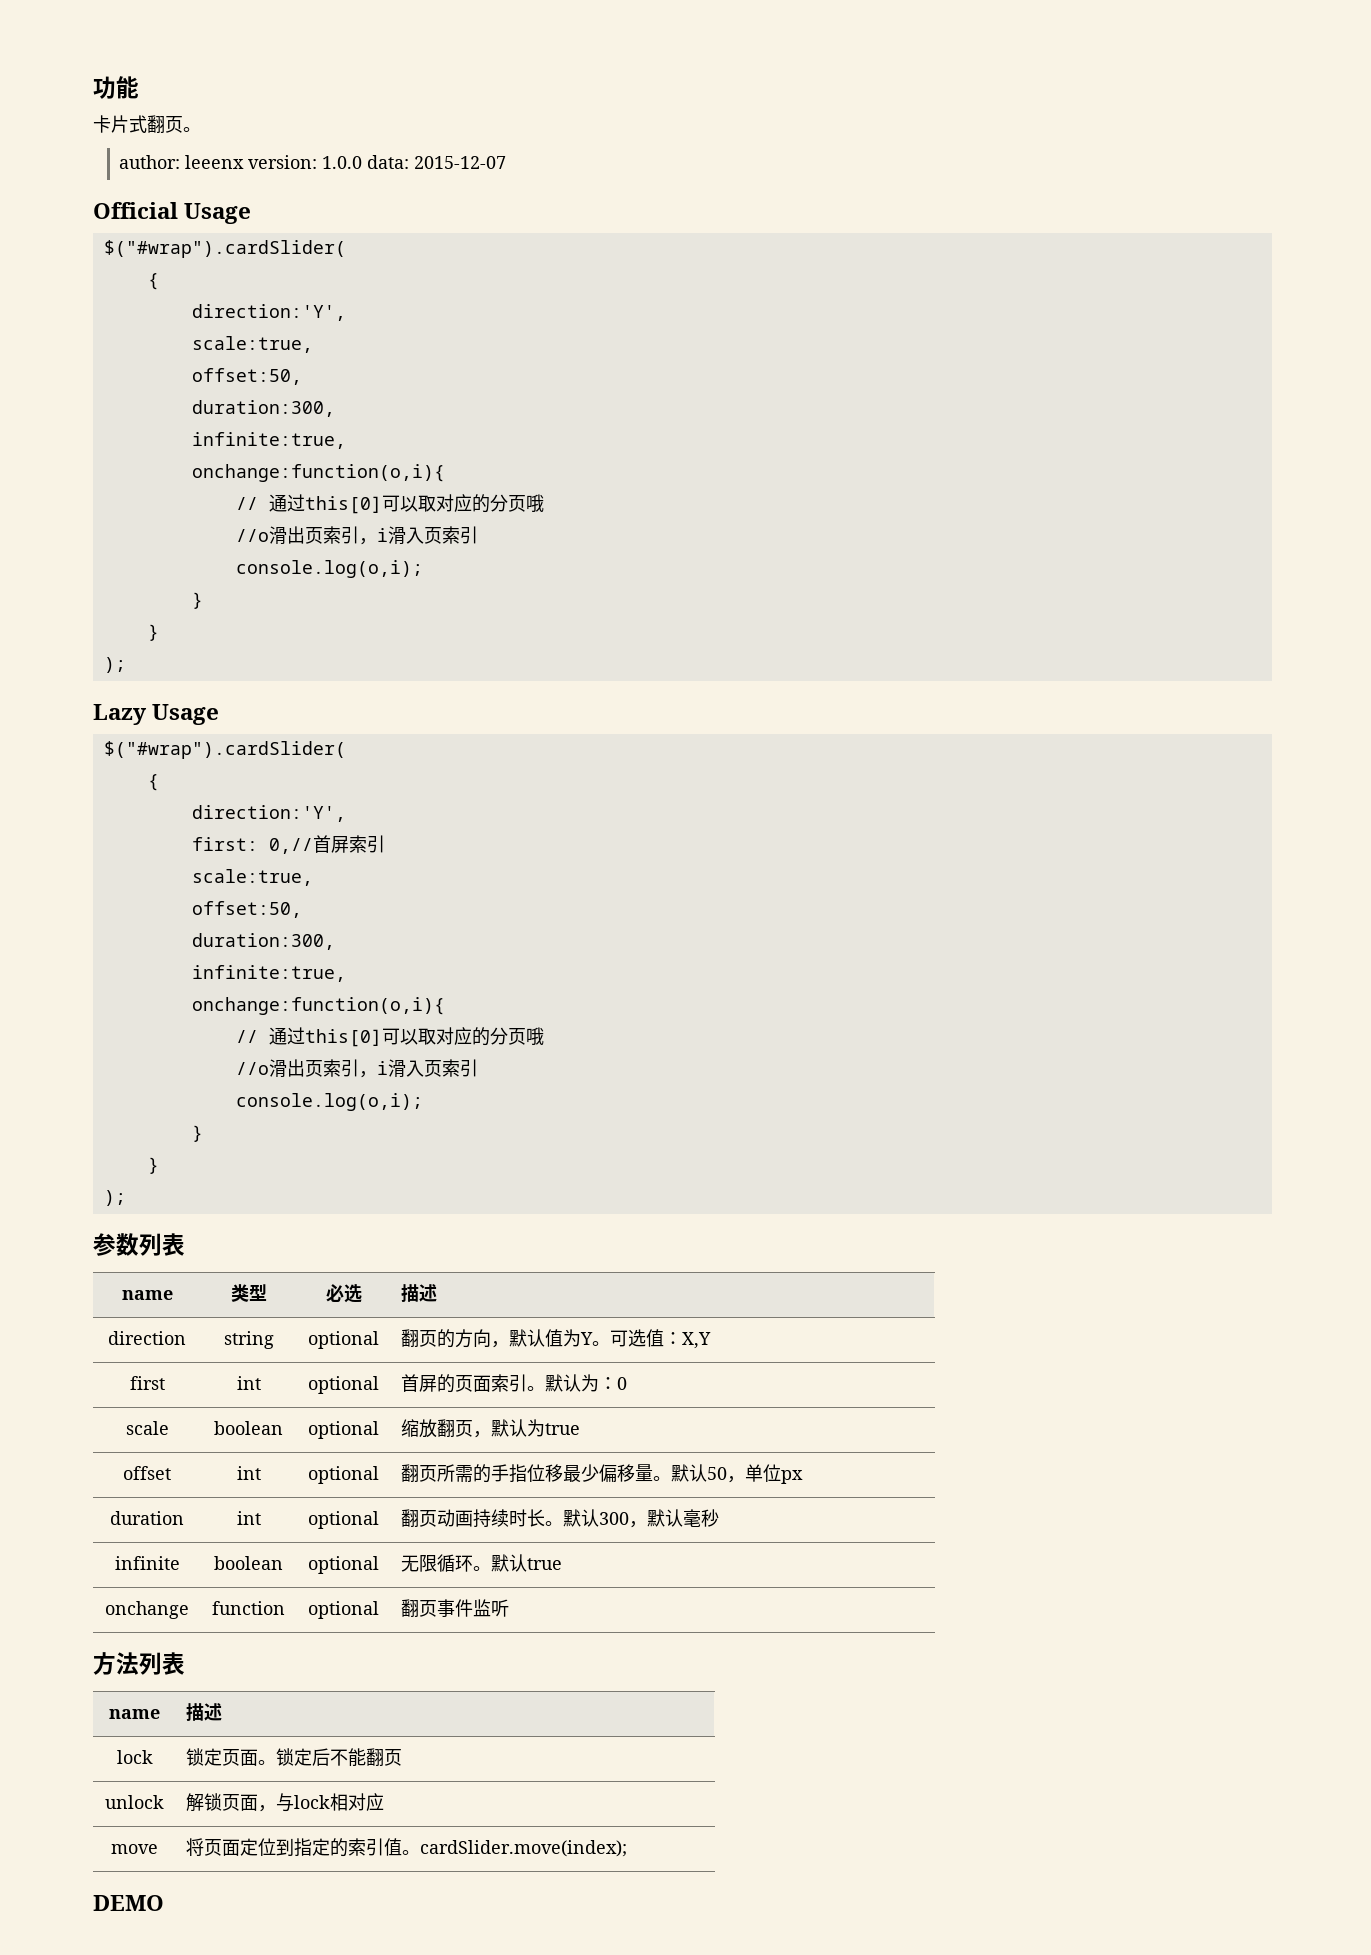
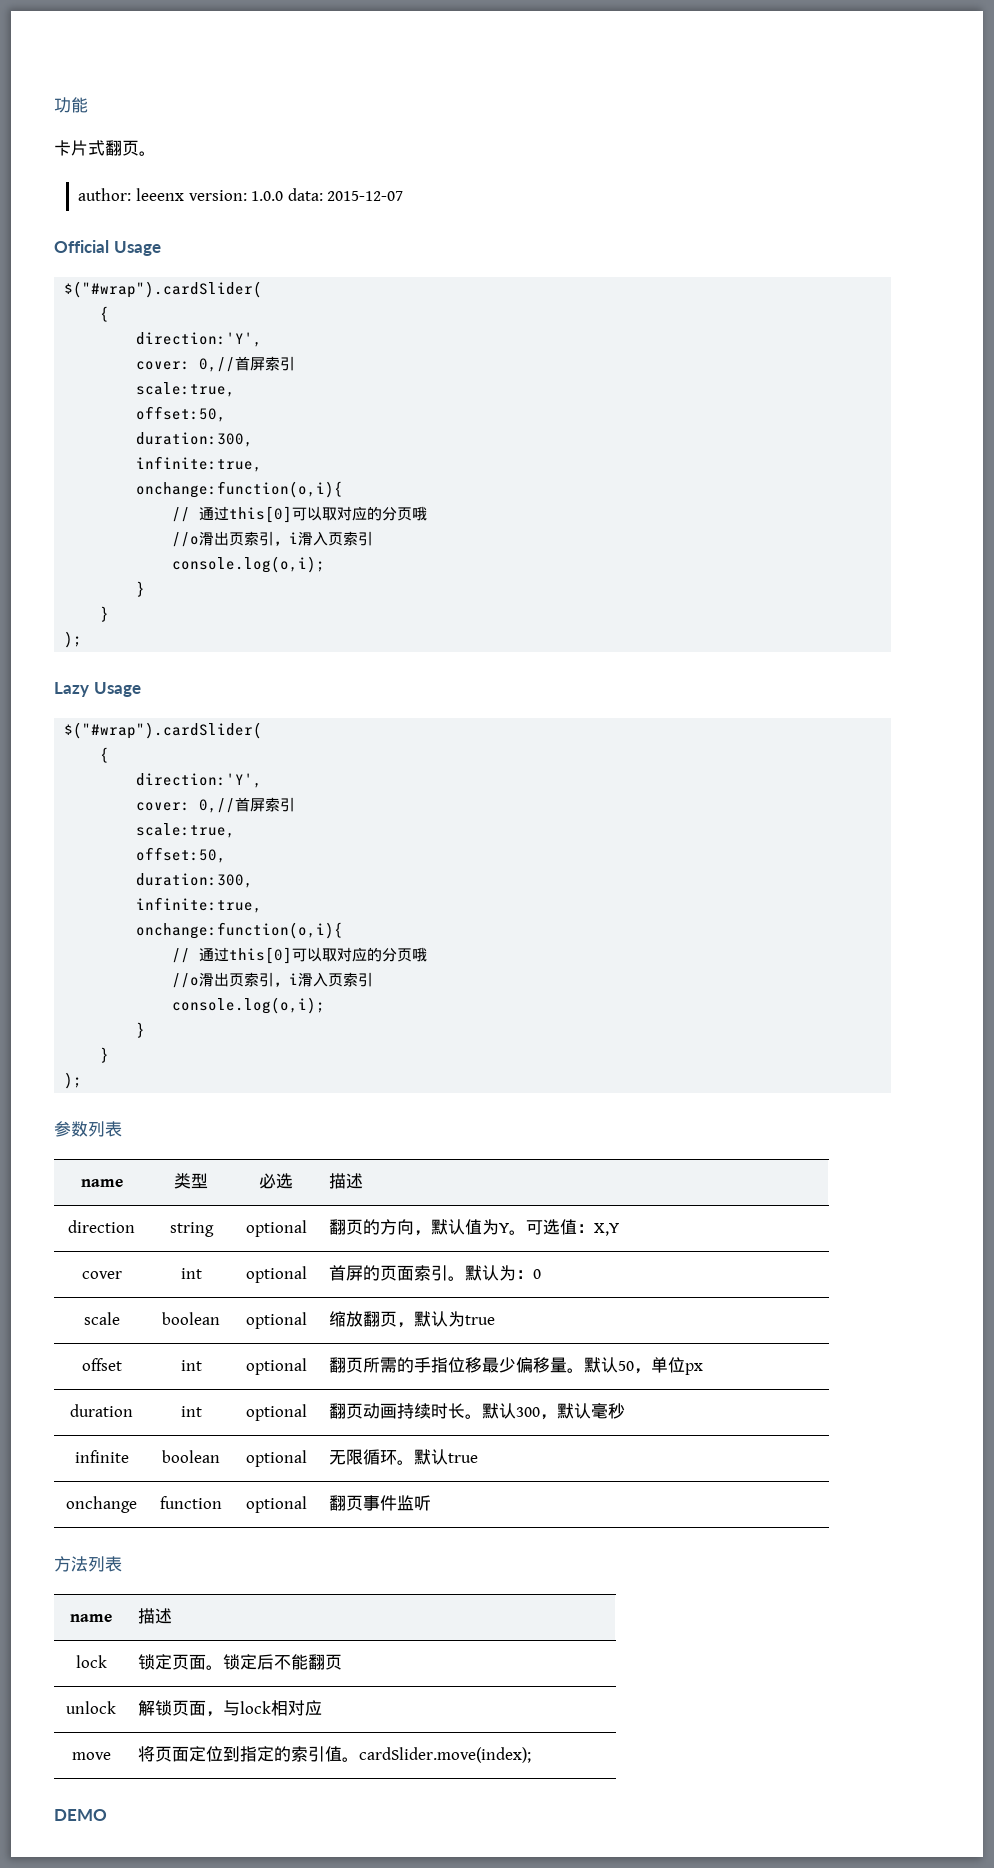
(346, 312) none -> [136,356,296,372] // cover: 0,//首屏索引
[191,837,258,851] first: -> [136,802,191,811] cover:
[129,1376,165,1390] first -> [81,1271,122,1279] cover

